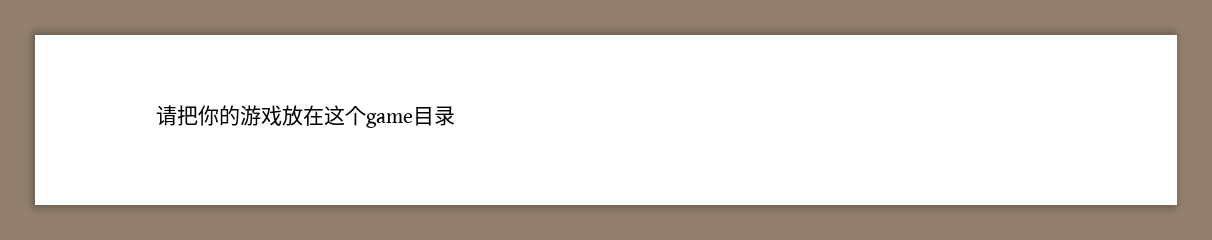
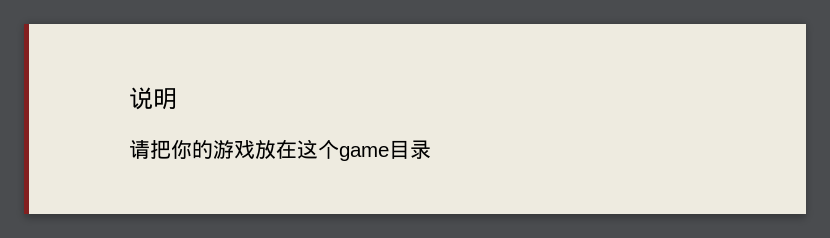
(156, 115) none -> [129,87,177,110] 说明 //

